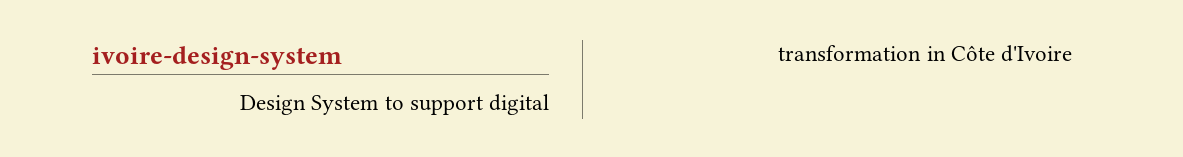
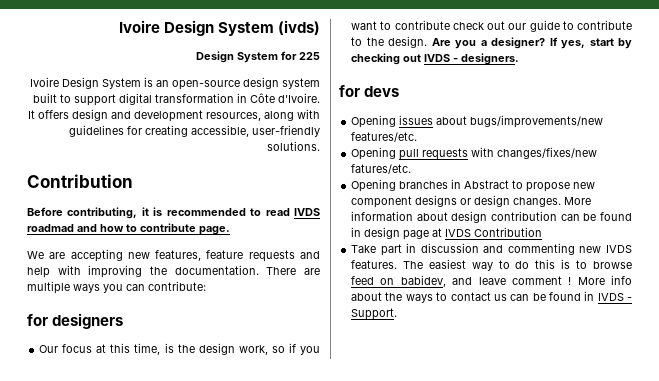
[92,46,342,70] [240,95,379,115] ivoire-design-system // Design System -> [118,20,321,36] [196,51,320,63] [30,77,320,90] [33,93,57,103] Ivoire Design System (ivds) // Design System for 225 // Ivoire Design System is an open-source design system built
[1001,45,1072,62] d'Ivoire -> [278,93,320,103] [28,109,320,122] [69,125,320,137] [267,141,320,151] [27,174,133,188] [27,207,320,219] [27,223,230,235] [27,249,320,262] [27,265,320,278] [27,281,206,294] [27,313,124,329] [39,343,320,355] [351,20,632,32] [351,36,632,49] [351,53,520,65] [339,85,400,97] [351,115,604,128] [351,132,418,142] [351,147,598,160] [351,164,412,174] [351,179,596,192] [351,195,592,208] [351,211,632,223] [351,227,543,240] [351,243,632,256] [351,259,632,271] [351,275,632,287] [351,291,632,303] [351,308,398,320] d'Ivoire. It offers design and development resources, along with guidelines for creating accessible, user-friendly solutions. // Contribution // Before contributing, it is recommended to read IVDS roadmad and how to contribute page. // We are accepting new features, feature requests and help with improving the documentation. There are multiple ways you can contribute: // for designers // Our focus at this time, is the design work, so if you want to contribute check out our guide to contribute to the design. Are you a designer? If yes, start by checking out IVDS - designers. // for devs // Opening issues about bugs/improvements/new features/etc. // Opening pull requests with changes/fixes/new fatures/etc. // Opening branches in Abstract to propose new component designs or design changes. More information about design contribution can be found in design page at IVDS Contribution // Take part in discussion and commenting new IVDS features. The easiest way to do this is to browse feed on babidev, and leave comment ! More info about the ways to contact us can be found in IVDS - Support.

